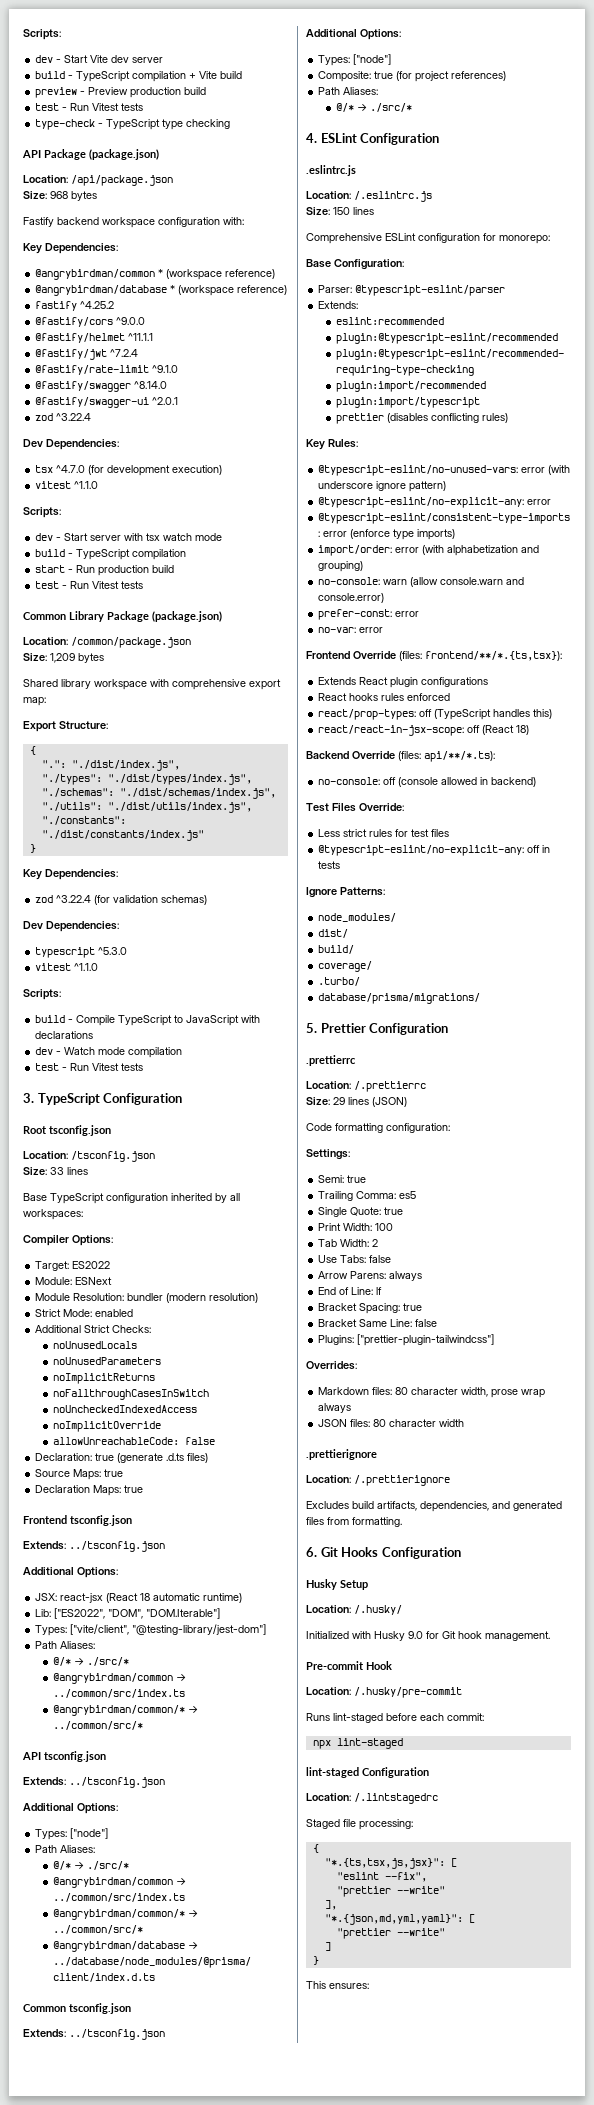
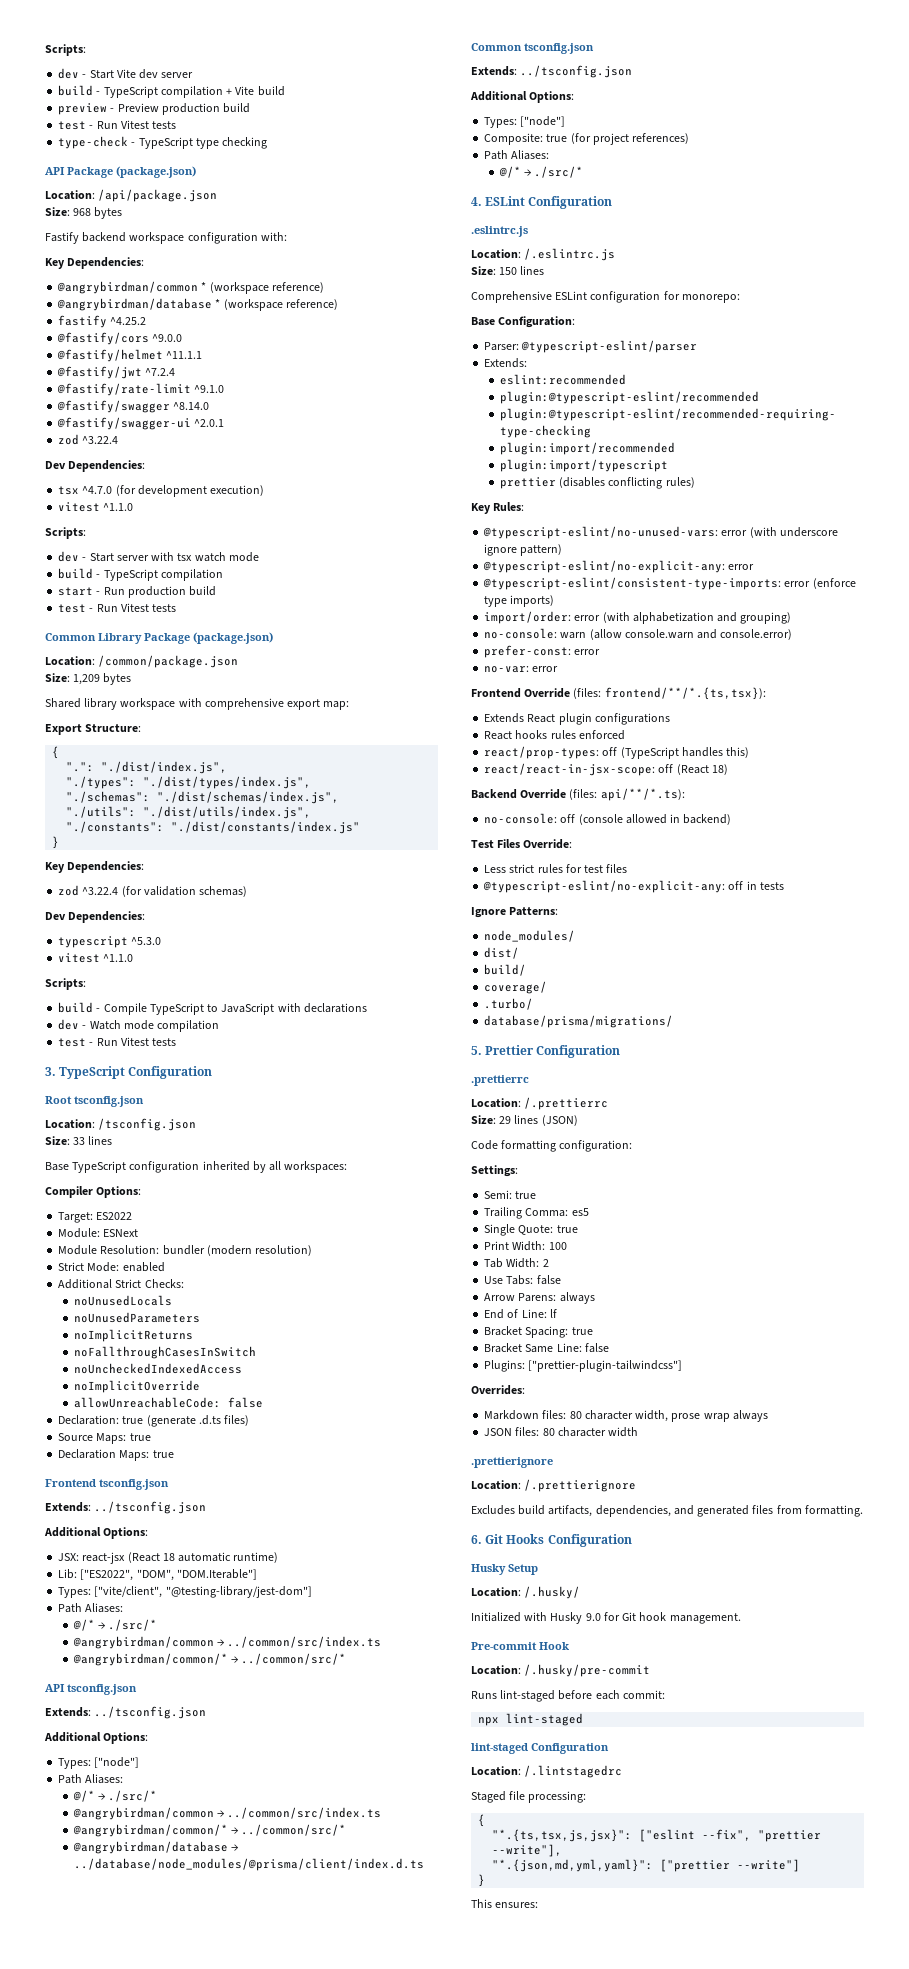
[450,1858,457,1867] [336,1872,379,1880] [ // "eslint -> [639,1829,696,1842] ["eslint
[336,1886,445,1897] [324,1900,337,1910] [324,1914,475,1925] [336,1928,445,1939] [324,1942,331,1951] // "prettier --write" // ], // "*.{json,md,yml,yaml}": [ // "prettier --write" // ] -> [758,1830,822,1842] [492,1844,563,1857] [492,1859,801,1872] "prettier --write"], // "*.{json,md,yml,yaml}": ["prettier --write"]

